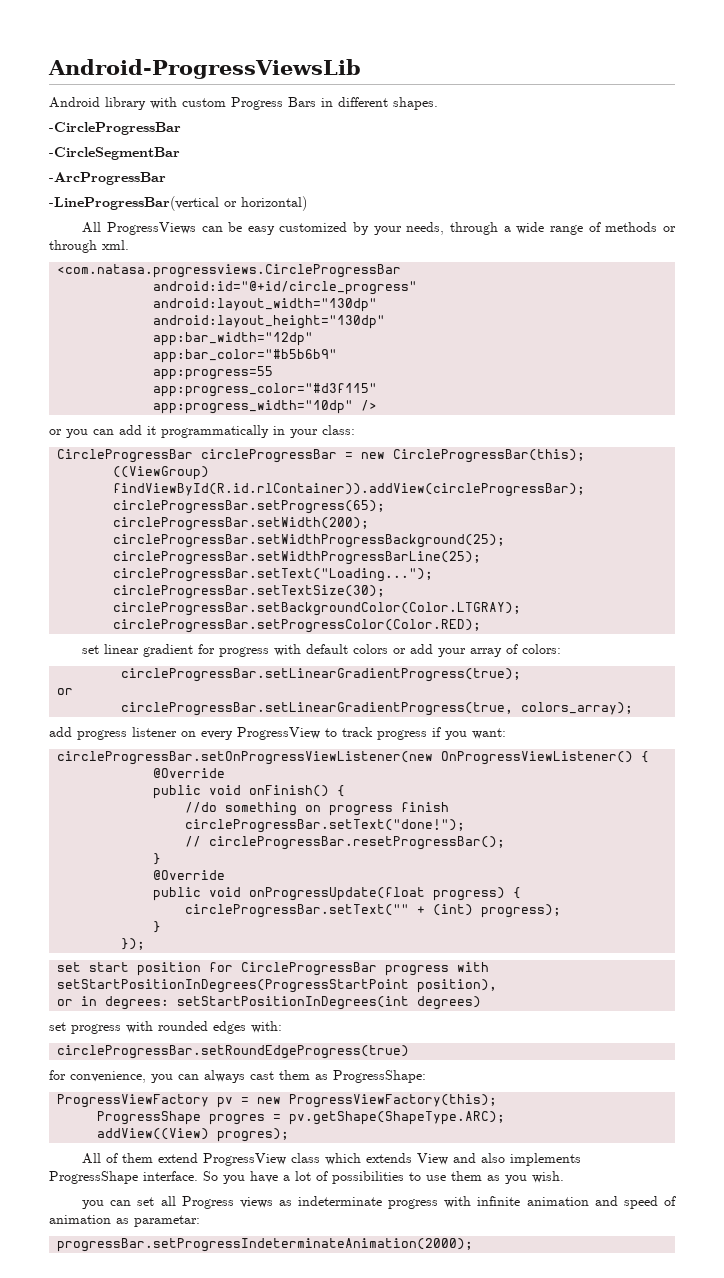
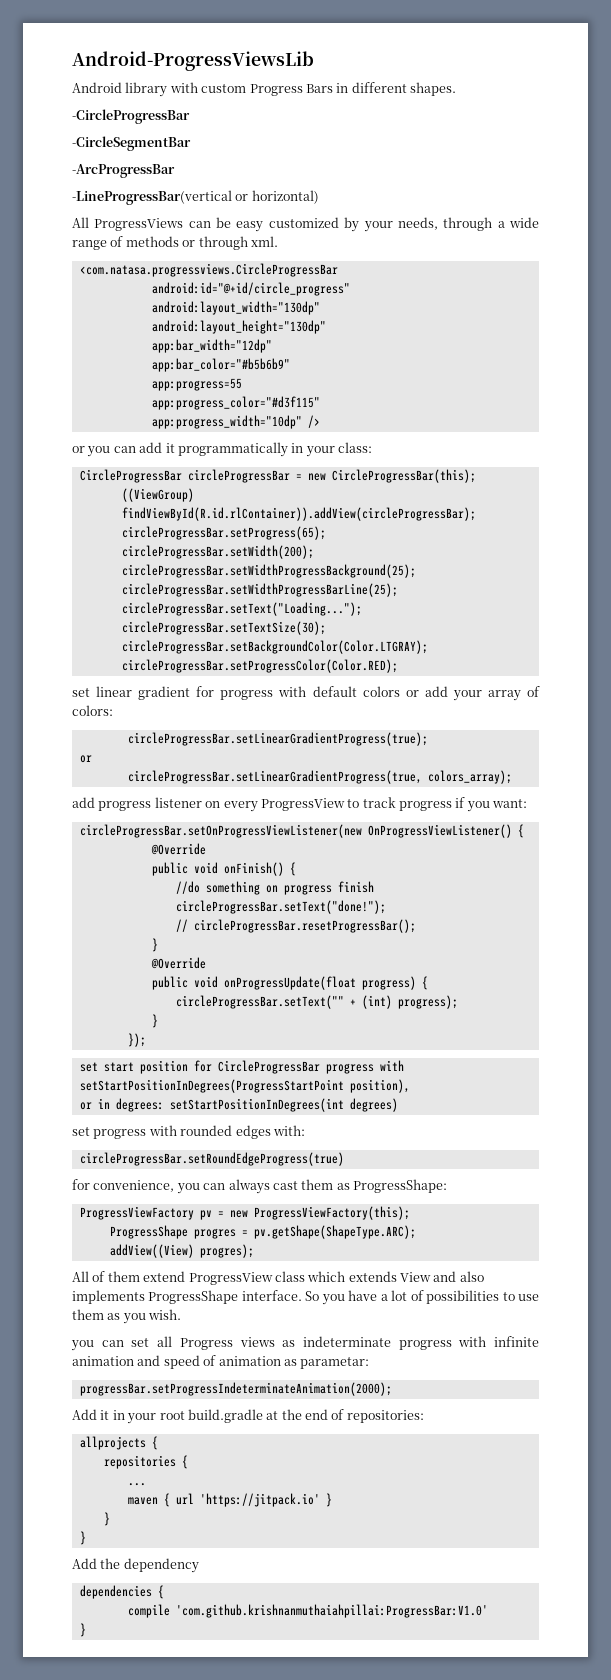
(474, 1245) none -> [72,1409,424,1424] [79,1436,158,1450] [103,1455,188,1469] [127,1483,146,1486] [127,1493,332,1507] [103,1512,110,1526] [79,1531,86,1545] [72,1558,199,1573] [79,1585,164,1599] [127,1604,488,1618] [79,1623,86,1637] // Add it in your root build.gradle at the end of repositories: // allprojects { // repositories { // ... // maven { url 'https://jitpack.io' } // } // } // Add the dependency // dependencies { // compile 'com.github.krishnanmuthaiahpillai:ProgressBar:V1.0' // }

